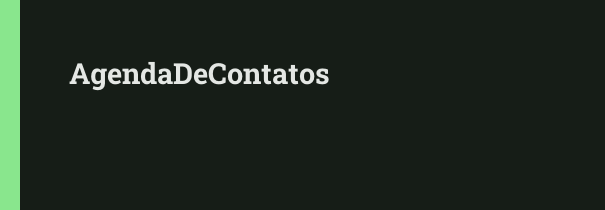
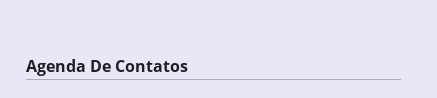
[69,61,330,91] AgendaDeContatos -> [26,59,189,76] Agenda De Contatos

